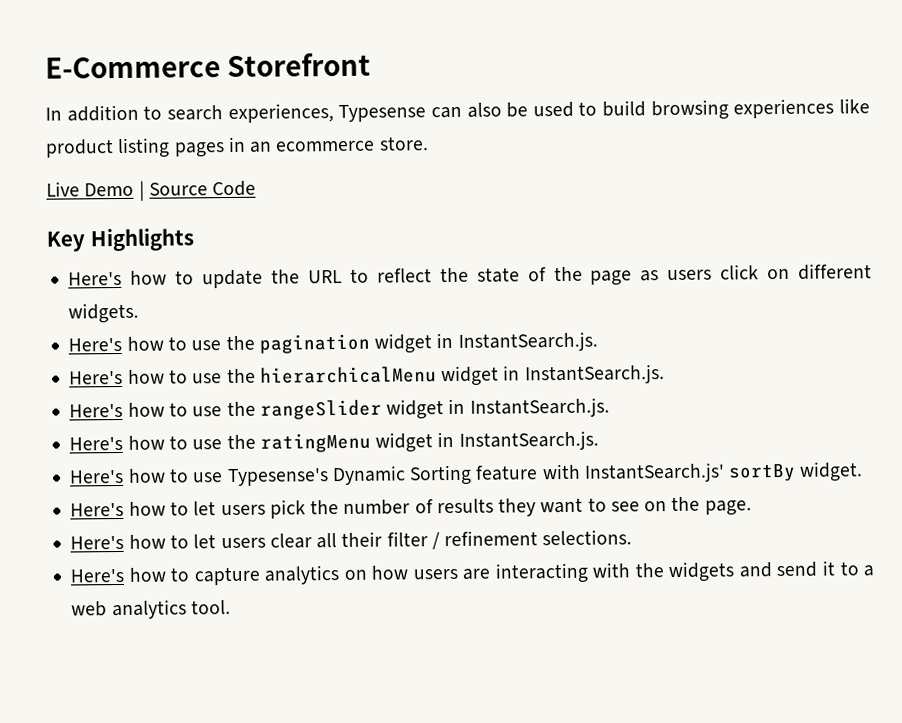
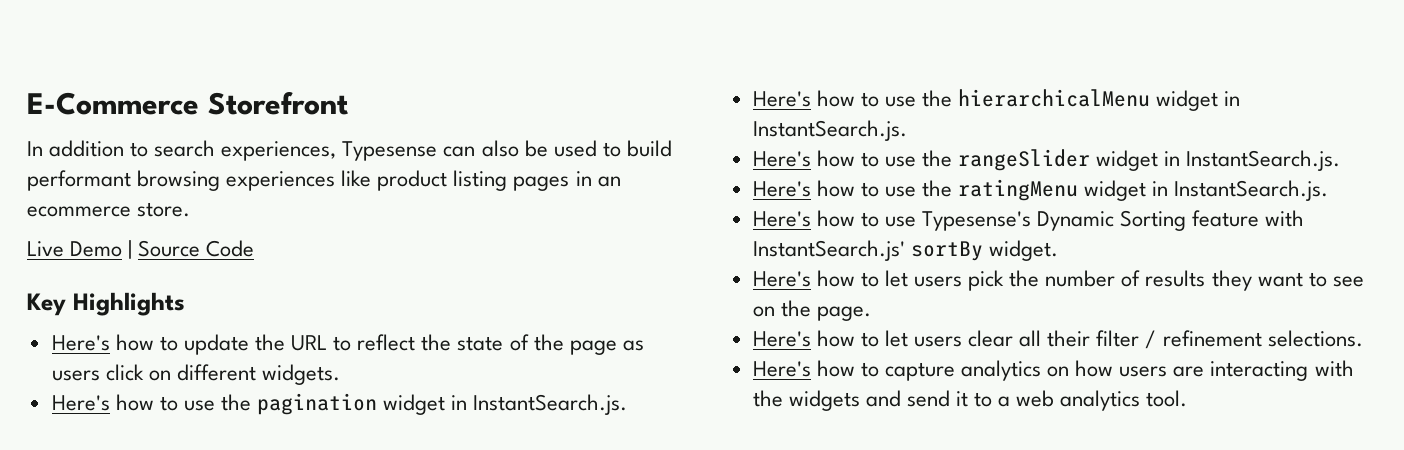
(647, 108) none -> [27,170,131,191] performant

